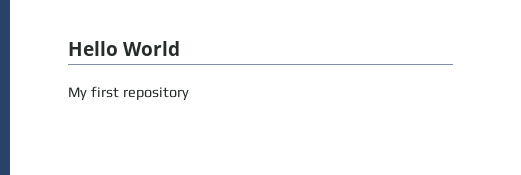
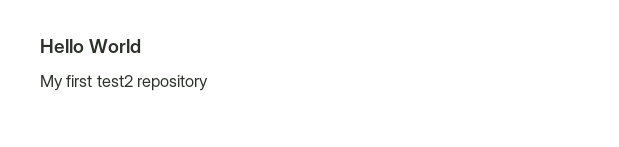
(119, 92) none -> [96,75,133,87] test2

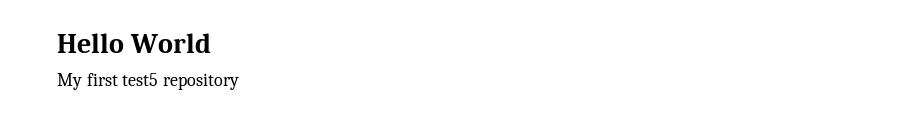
[96,75,133,87] test2 -> [122,73,159,86] test5

